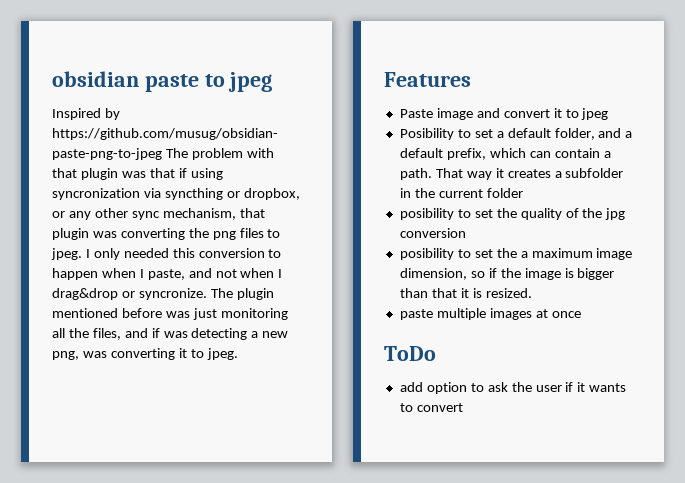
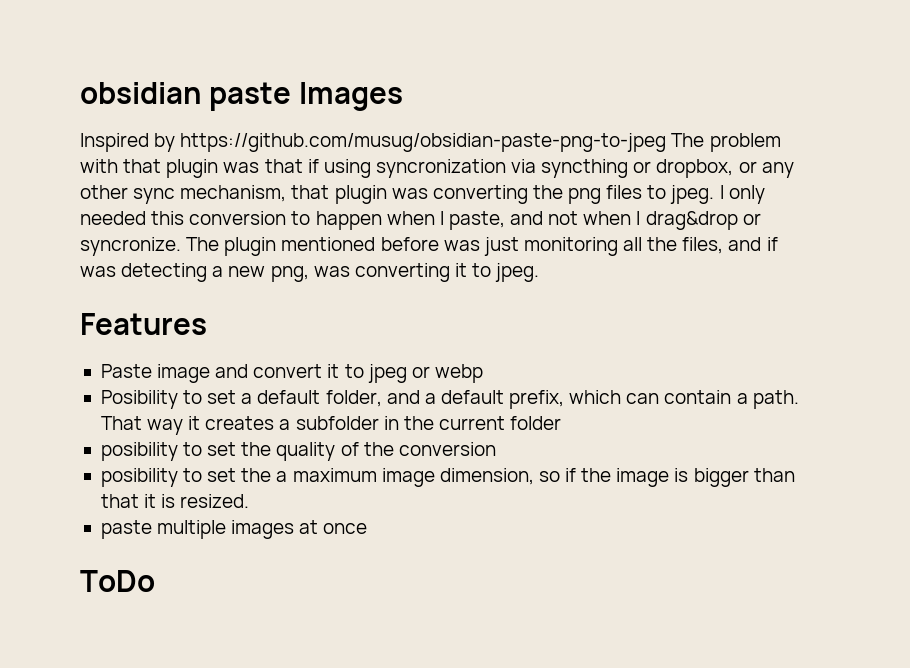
[204,72,273,92] to jpeg -> [298,82,403,111] Images
(609, 114) none -> [411,364,483,383] or webp
[605,208,626,220] jpg -> (394, 449) none
[399,382,627,394] [399,403,463,412] // add option to ask the user if it wants to convert -> (155, 581) none

